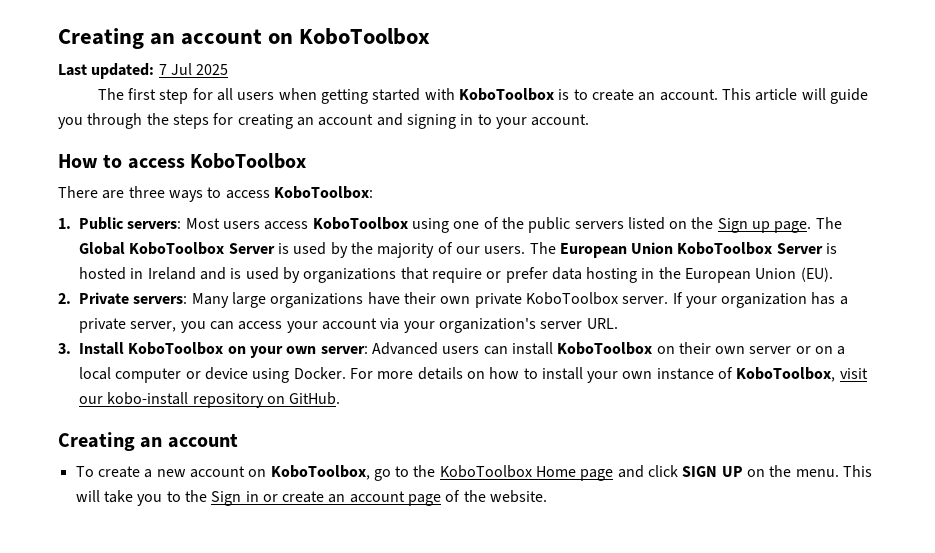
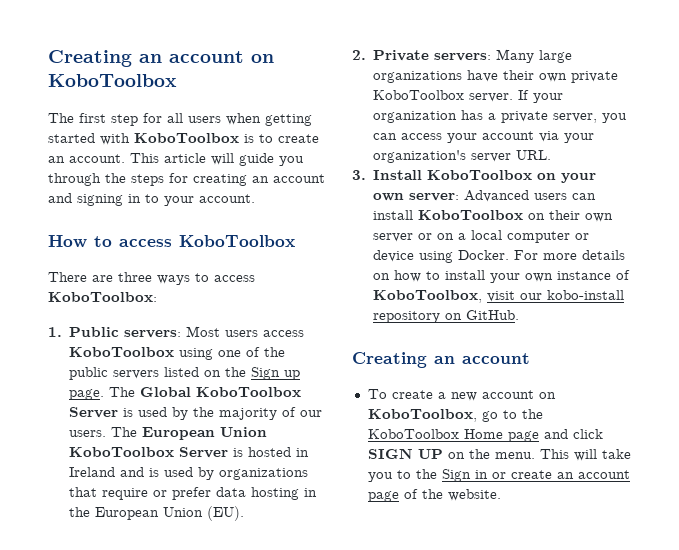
[58,63,229,79] // Last updated: 7 Jul 2025 -> (177, 80) none

